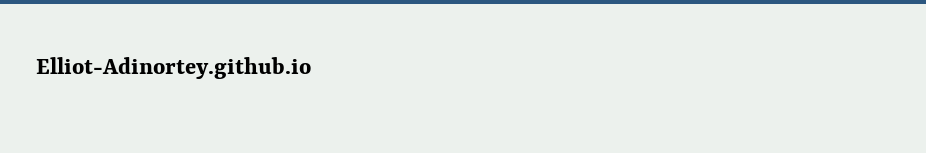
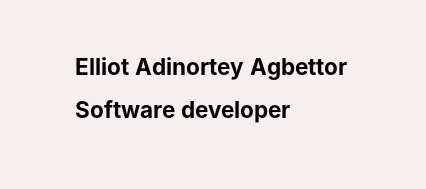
[36,57,311,79] Elliot-Adinortey.github.io -> [75,57,348,80] [75,100,291,123] Elliot Adinortey Agbettor // Software developer

